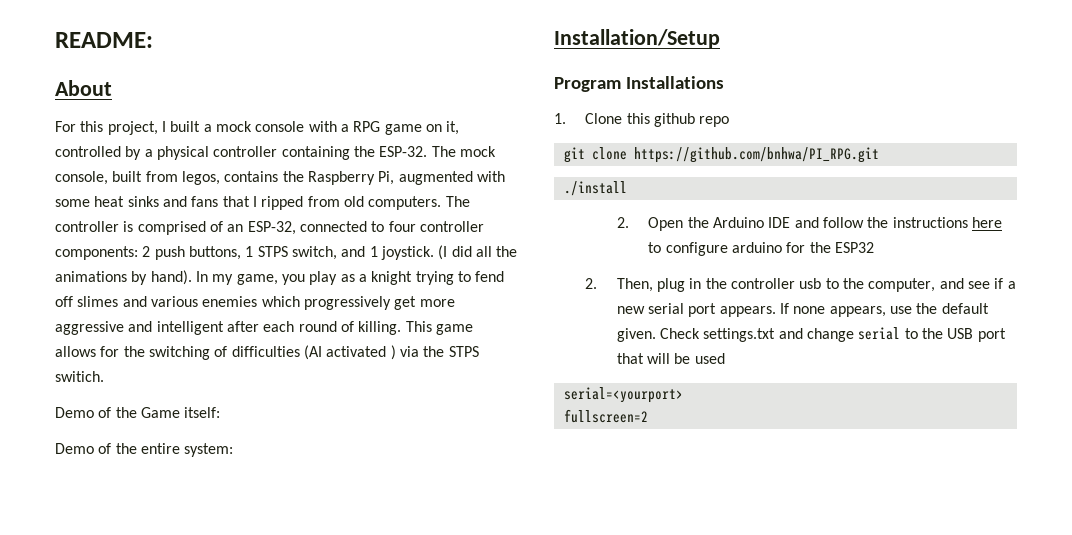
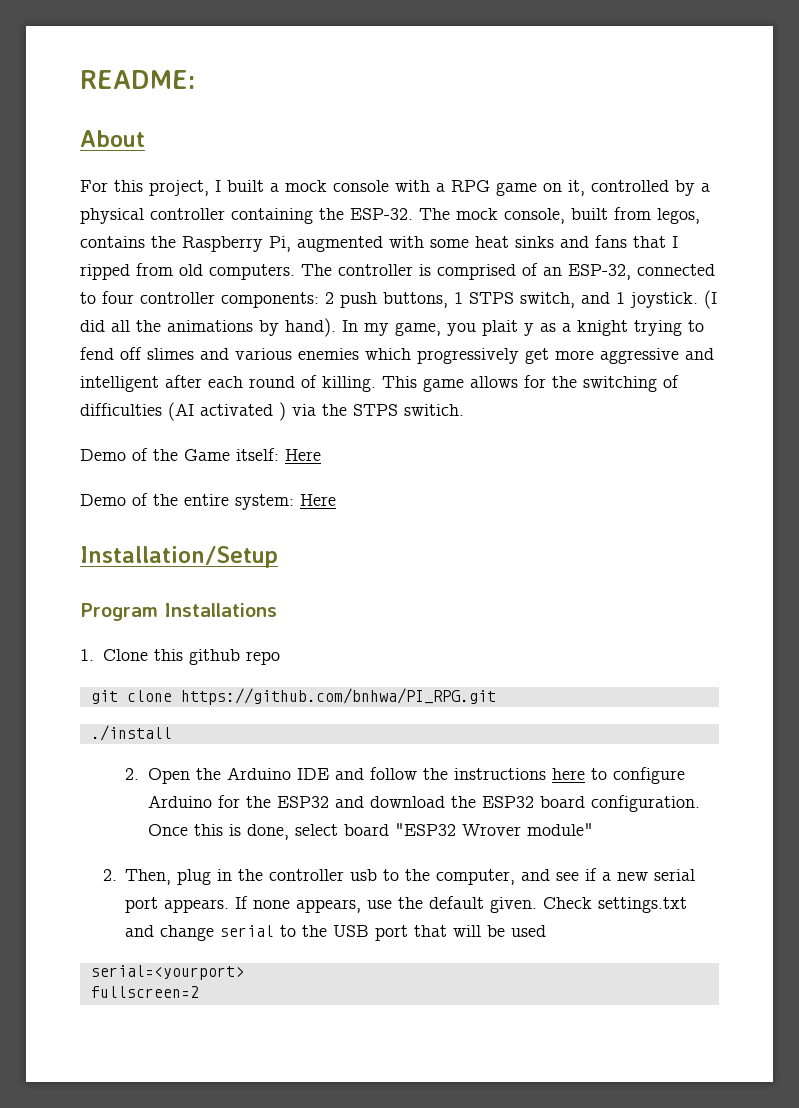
[309,271,338,285] play -> [482,320,534,336] plait y
(221, 412) none -> [285,449,321,461] Here
(234, 450) none -> [300,494,336,506] Here
[731,242,782,253] arduino -> [147,795,212,808] Arduino
(874, 247) none -> [334,795,700,812] [147,823,593,840] and download the ESP32 board configuration. Once this is done, select board "ESP32 Wrover module"

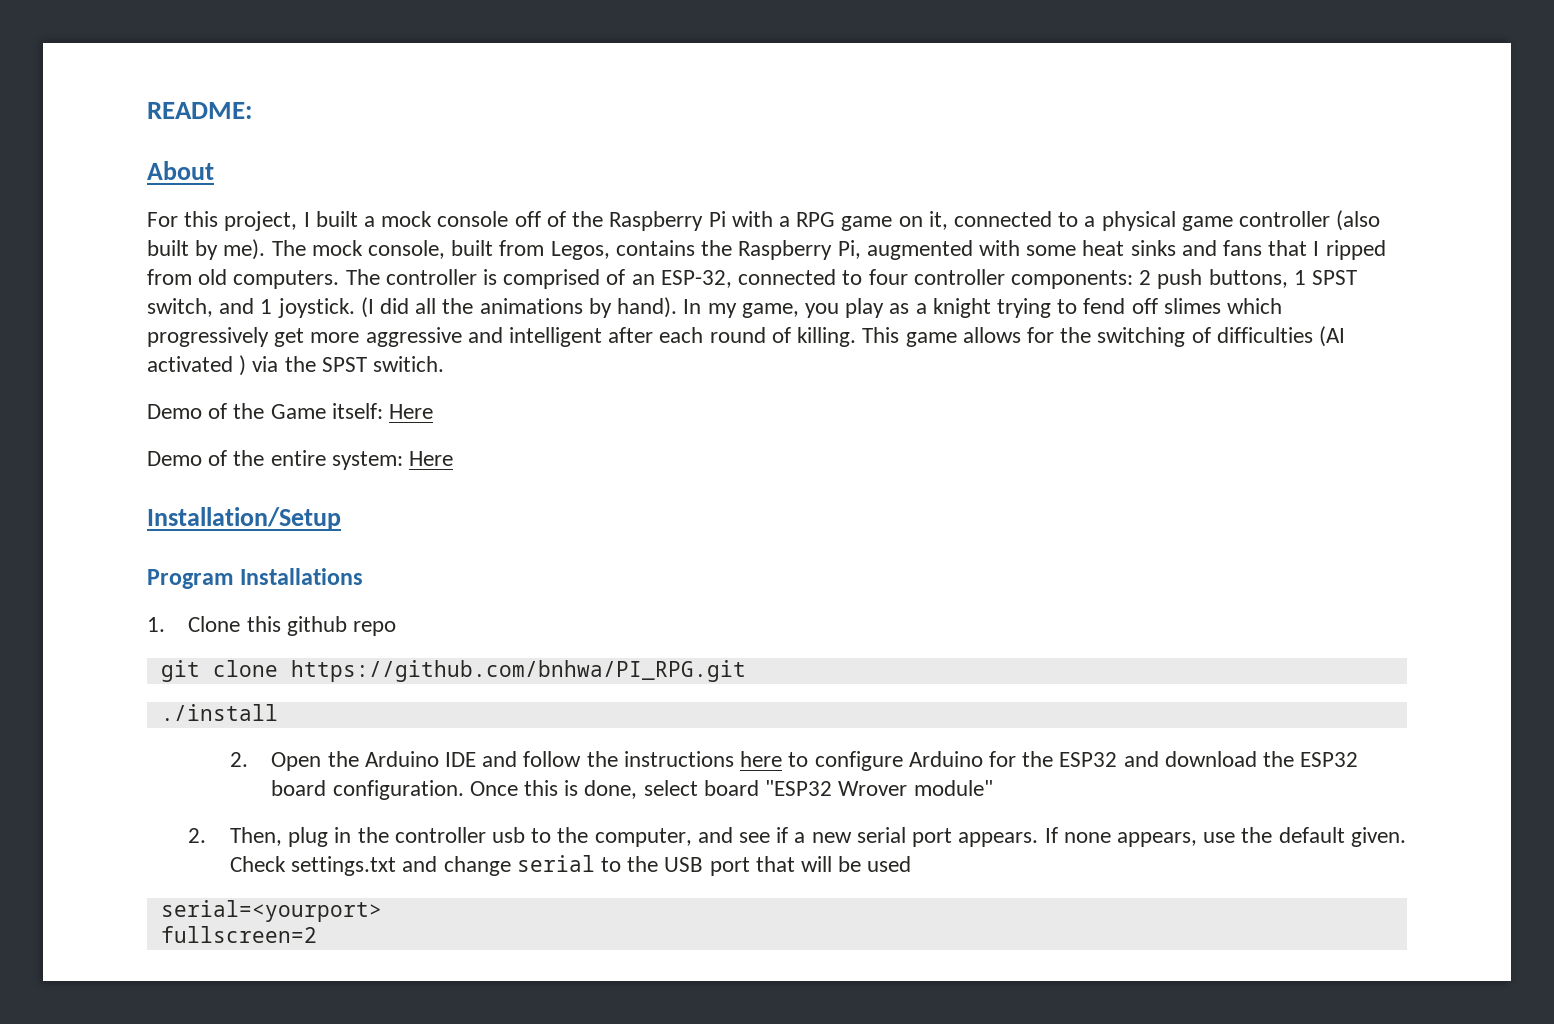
(389, 186) none -> [514,211,726,231] off of the Raspberry Pi
[591,180,710,196] [80,208,413,224] controlled by a physical controller containing the ESP-32. -> [953,210,1381,231] [147,239,266,260] connected to a physical game controller (also built by me).
[657,208,700,224] legos, -> [550,241,610,260] Legos,
[469,292,514,304] STPS -> [1311,270,1357,285] SPST
[482,320,534,336] plait y -> [845,298,885,318] play
[200,348,359,360] and various enemies -> (1221, 306) none
[353,404,398,416] STPS -> [321,357,367,372] SPST

